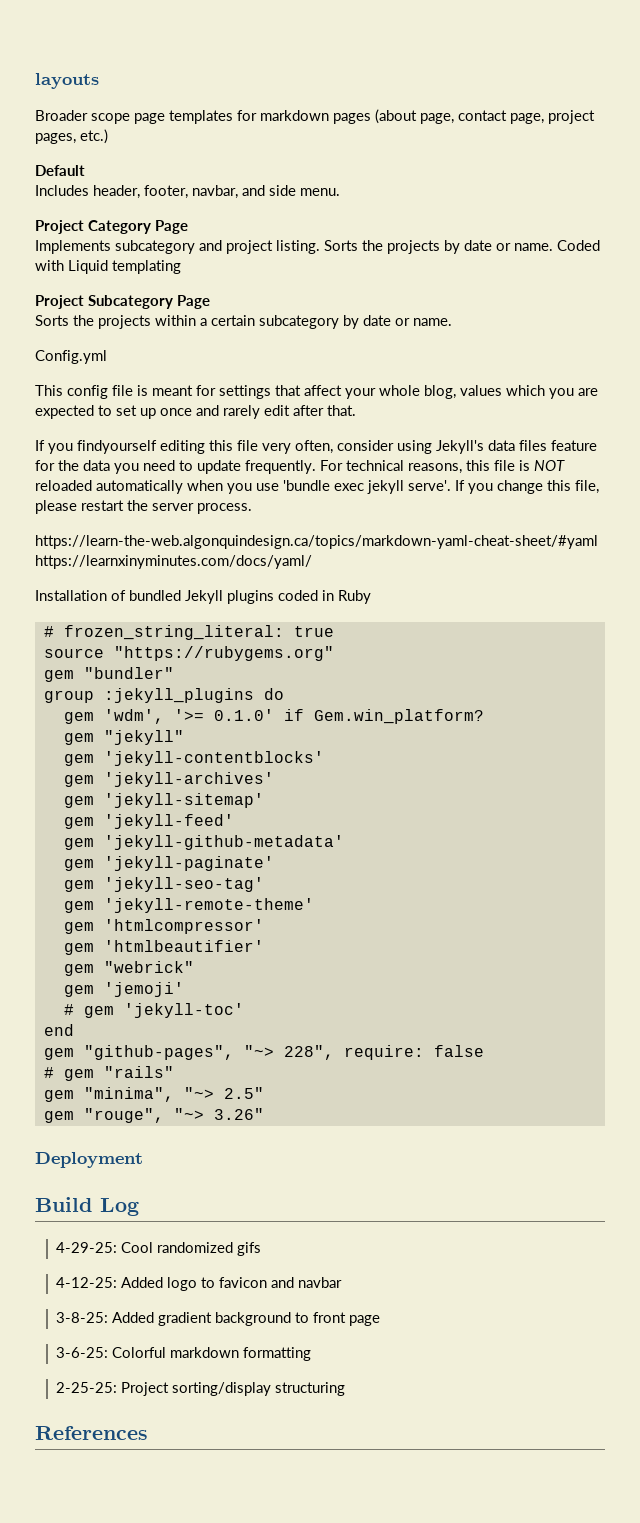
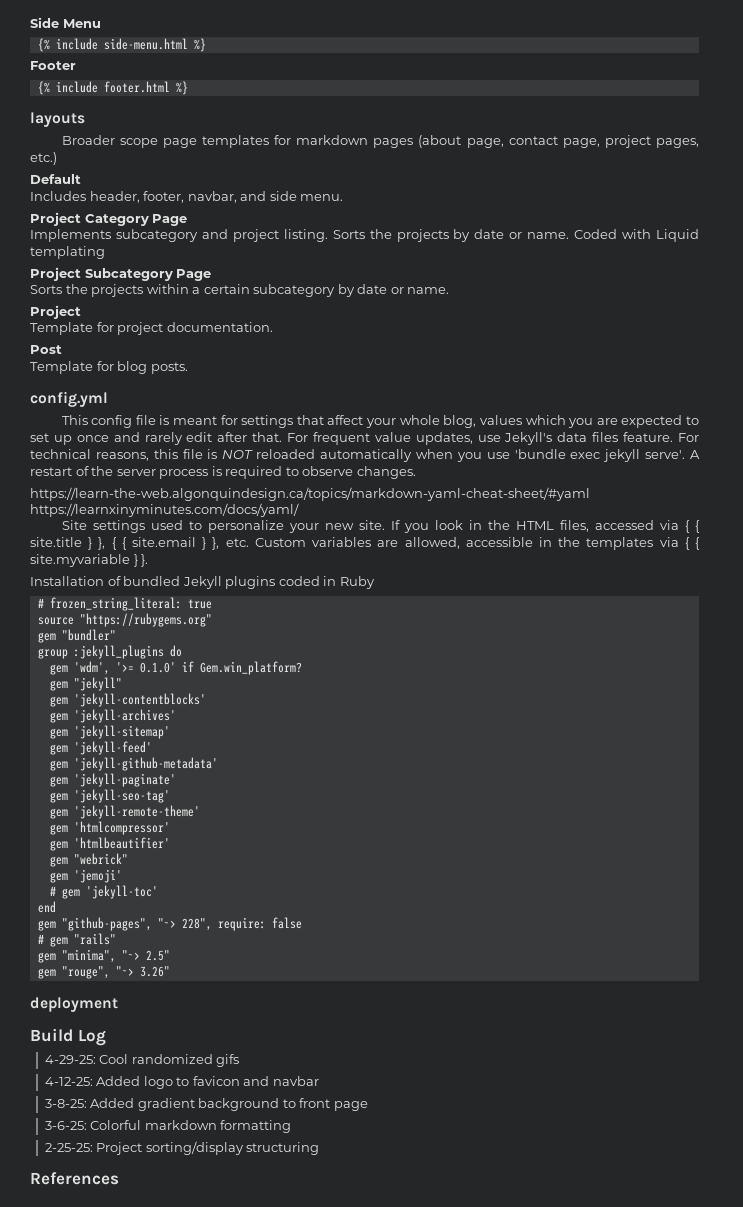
(35, 81) none -> [30,17,101,28] [37,38,206,52] [30,61,76,70] [37,81,188,95] Side Menu // {% include side-menu.html %} // Footer // {% include footer.html %} //
[35,350,107,364] Config.yml -> [30,305,81,319] [30,322,273,335] [30,345,62,354] [30,361,188,374] [30,391,108,407] Project // Template for project documentation. // Post // Template for blog posts. // config.yml
[35,440,597,454] [35,460,316,474] // If you findyourself editing this file very often, consider using Jekyll's data files feature for the data you need to update frequently. -> [287,432,674,445] For frequent value updates, use Jekyll's data files feature.
[455,480,599,494] [35,500,252,514] [35,535,598,549] [35,555,312,569] If you change this file, please restart the server process. // https://learn-the-web.algonquindesign.ca/topics/markdown-yaml-cheat-sheet/#yaml https://learnxinyminutes.com/docs/yaml/ -> [690,450,701,459] [30,466,416,479] [30,487,590,501] [30,503,299,517] [61,520,701,533] [30,537,701,550] [30,554,149,567] A restart of the server process is required to observe changes. // https://learn-the-web.algonquindesign.ca/topics/markdown-yaml-cheat-sheet/#yaml https://learnxinyminutes.com/docs/yaml/ // Site settings used to personalize your new site. If you look in the HTML files, accessed via { { site.title } }, { { site.email } }, etc. Custom variables are allowed, accessible in the templates via { { site.myvariable } }.
[35,1152,143,1168] Deployment -> [30,997,118,1012] deployment

